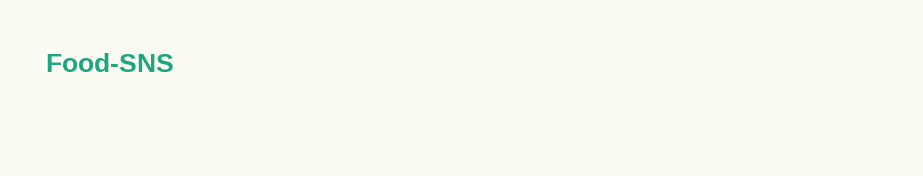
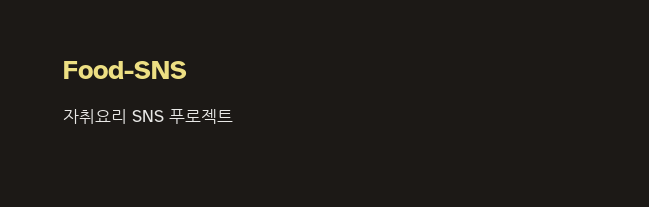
(174, 62) none -> [63,109,233,124] // 자취요리 SNS 푸로젝트

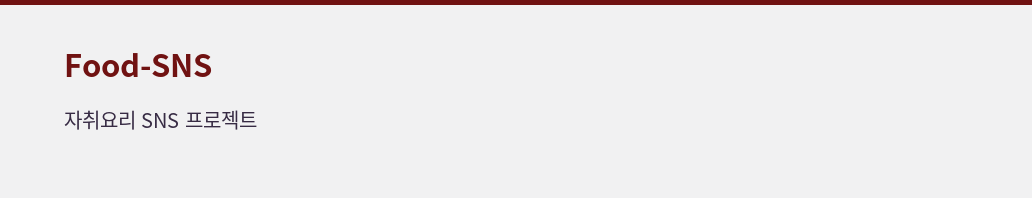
[169,109,233,124] 푸로젝트 -> [184,110,257,130] 프로젝트

